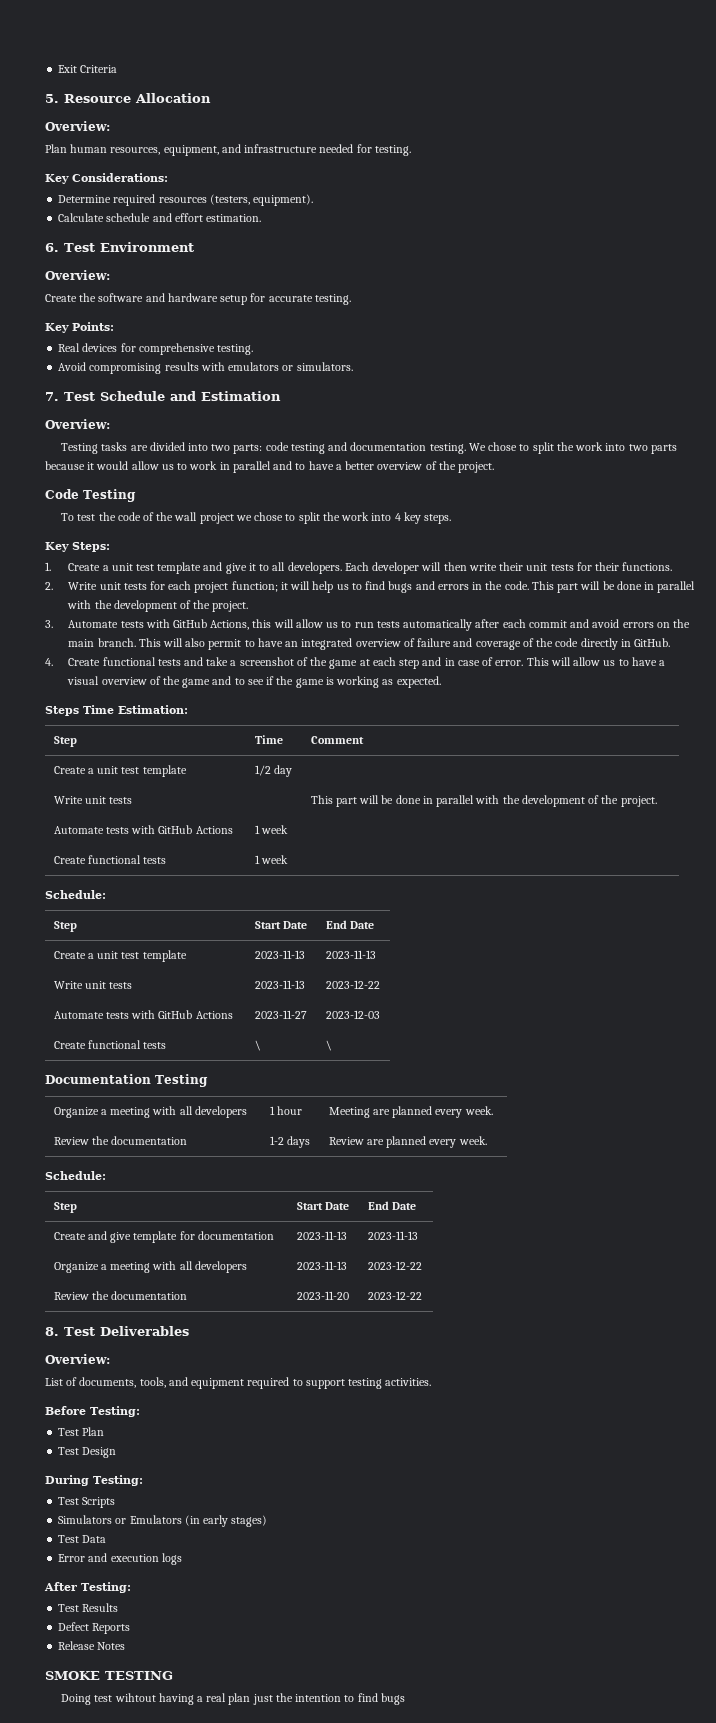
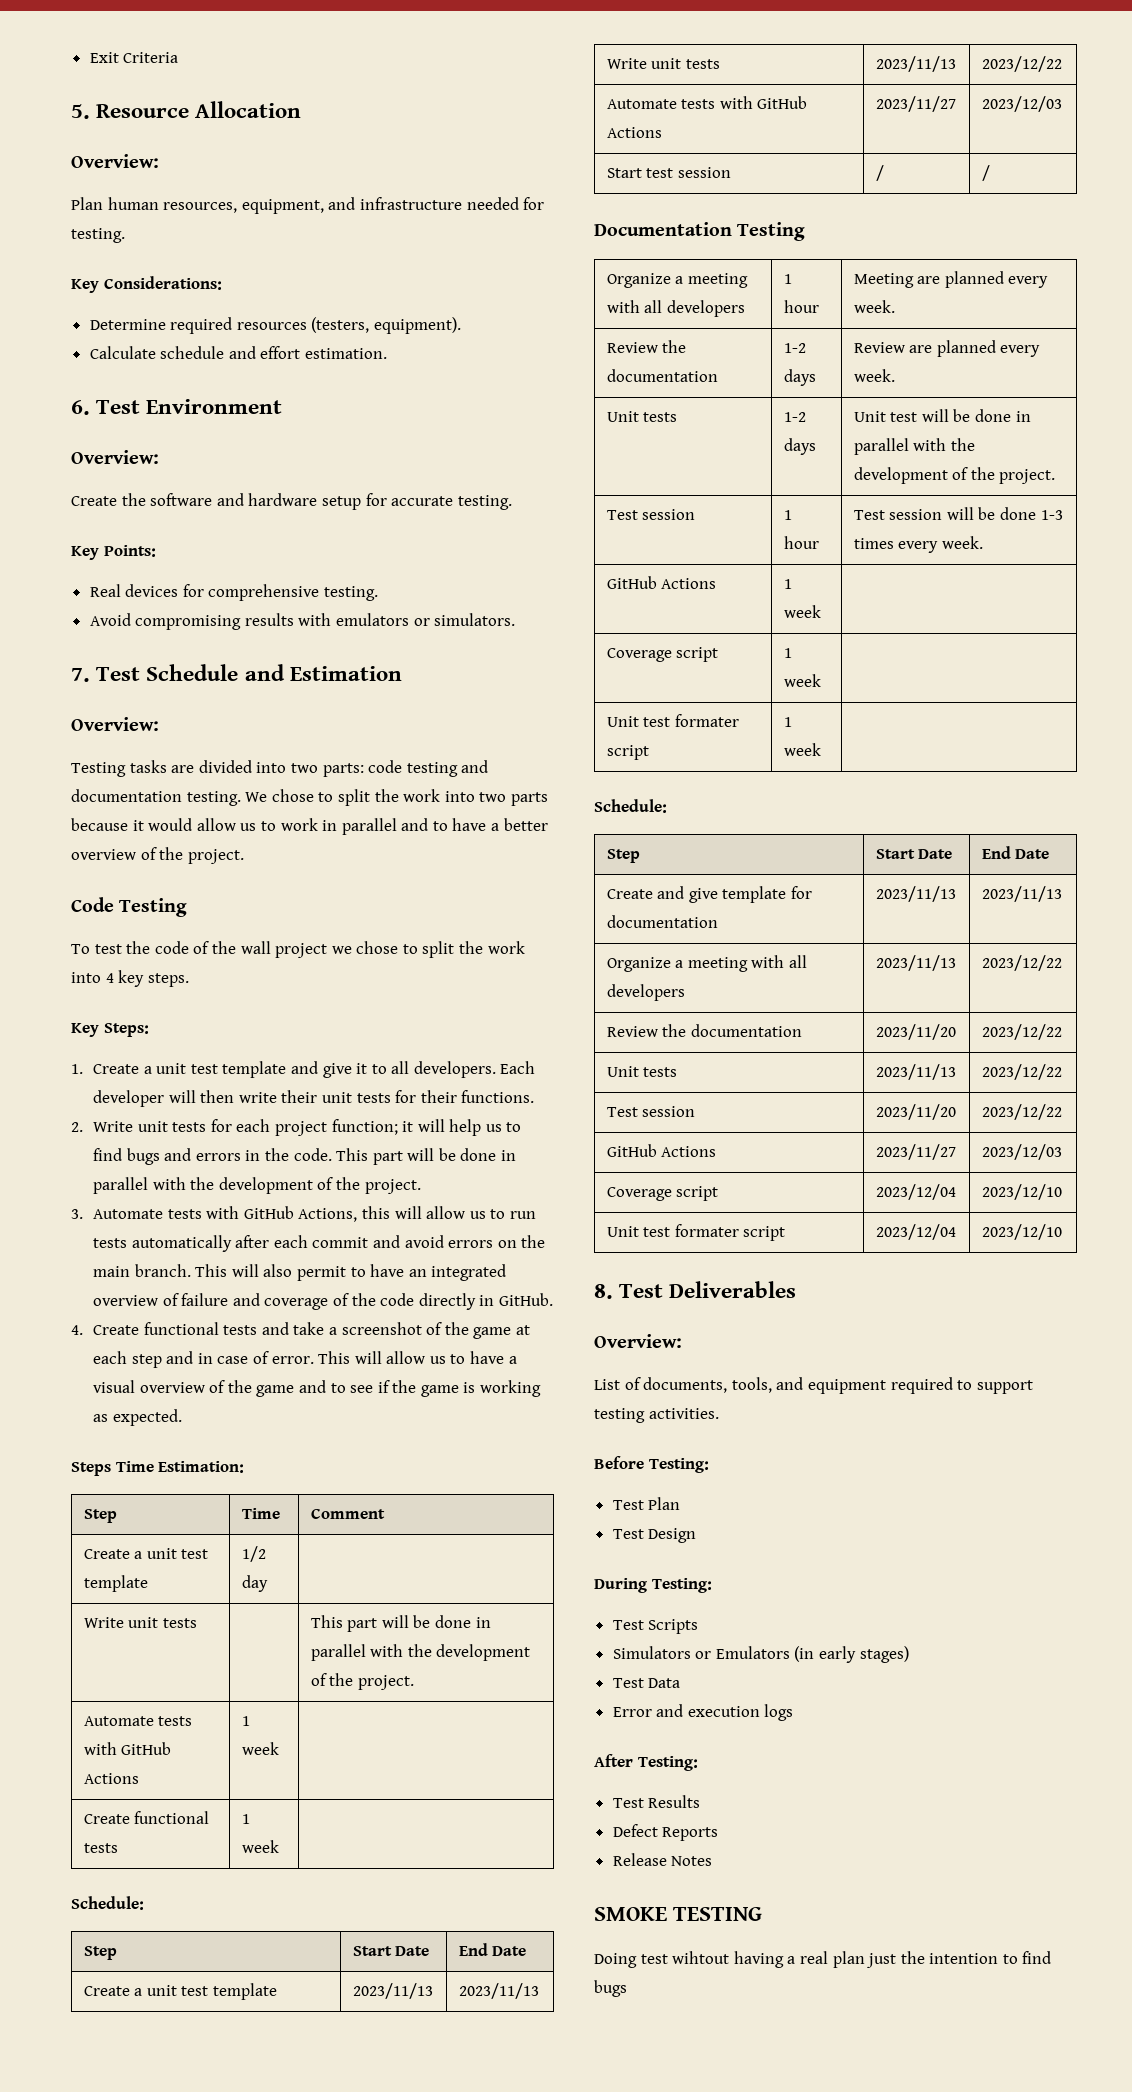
[254,950,305,959] [325,950,376,959] [53,981,133,989] [254,980,305,989] [325,980,380,989] [53,1010,233,1019] [254,1010,307,1019] [325,1010,380,1019] [53,1040,167,1049] [254,1040,261,1051] [325,1040,332,1051] 2023-11-13 | 2023-11-13 // Write unit tests | 2023-11-13 | 2023-12-22 // Automate tests with GitHub Actions | 2023-11-27 | 2023-12-03 // Create functional tests | \ | \ -> [352,1983,433,1999] [458,1983,539,1999] [606,58,720,69] [875,56,956,72] [981,56,1062,72] [606,96,808,109] [606,127,662,138] [875,96,956,112] [981,96,1062,112] [606,167,731,178] [875,165,884,181] [981,165,990,181] 2023/11/13 | 2023/11/13 // Write unit tests | 2023/11/13 | 2023/12/22 // Automate tests with GitHub Actions | 2023/11/27 | 2023/12/03 // Start test session | / | /
(487, 1140) none -> [606,411,678,422] [783,412,806,422] [783,438,816,455] [853,409,1031,422] [853,438,975,455] [853,467,1056,484] [606,509,696,520] [783,510,792,520] [783,536,819,549] [853,507,1063,520] [853,536,983,553] [606,576,717,589] [783,579,792,589] [783,605,821,618] [606,647,719,662] [783,648,792,658] [783,674,821,687] [606,714,739,727] [606,745,649,760] [783,717,792,727] [783,743,821,756] // Unit tests | 1-2 days | Unit test will be done in parallel with the development of the project. // Test session | 1 hour | Test session will be done 1-3 times every week. // GitHub Actions | 1 week | // Coverage script | 1 week | // Unit test formater script | 1 week |
[296,1231,347,1240] [367,1231,418,1240] [53,1261,247,1273] [296,1261,347,1270] [367,1261,422,1270] [53,1291,188,1300] [296,1291,349,1300] [367,1291,422,1300] 2023-11-13 | 2023-11-13 // Organize a meeting with all developers | 2023-11-13 | 2023-12-22 // Review the documentation | 2023-11-20 | 2023-12-22 -> [875,886,956,902] [981,886,1062,902] [606,955,807,972] [606,984,685,1001] [875,955,956,971] [981,955,1062,971] [606,1024,802,1037] [875,1024,956,1040] [981,1024,1062,1040] [606,1066,678,1077] [875,1064,956,1080] [981,1064,1062,1080] [606,1106,696,1117] [875,1104,956,1120] [981,1104,1062,1120] [606,1144,717,1157] [875,1144,956,1160] [981,1144,1062,1160] [606,1186,719,1201] [875,1184,956,1200] [981,1184,1062,1200] [606,1224,786,1241] [875,1224,956,1240] [981,1224,1062,1240] 2023/11/13 | 2023/11/13 // Organize a meeting with all developers | 2023/11/13 | 2023/12/22 // Review the documentation | 2023/11/20 | 2023/12/22 // Unit tests | 2023/11/13 | 2023/12/22 // Test session | 2023/11/20 | 2023/12/22 // GitHub Actions | 2023/11/27 | 2023/12/03 // Coverage script | 2023/12/04 | 2023/12/10 // Unit test formater script | 2023/12/04 | 2023/12/10

